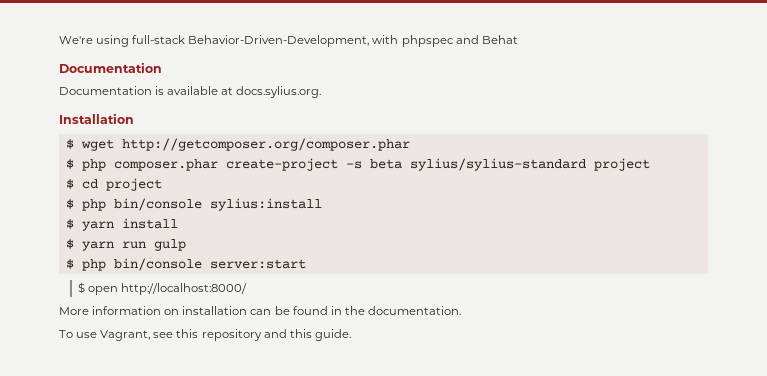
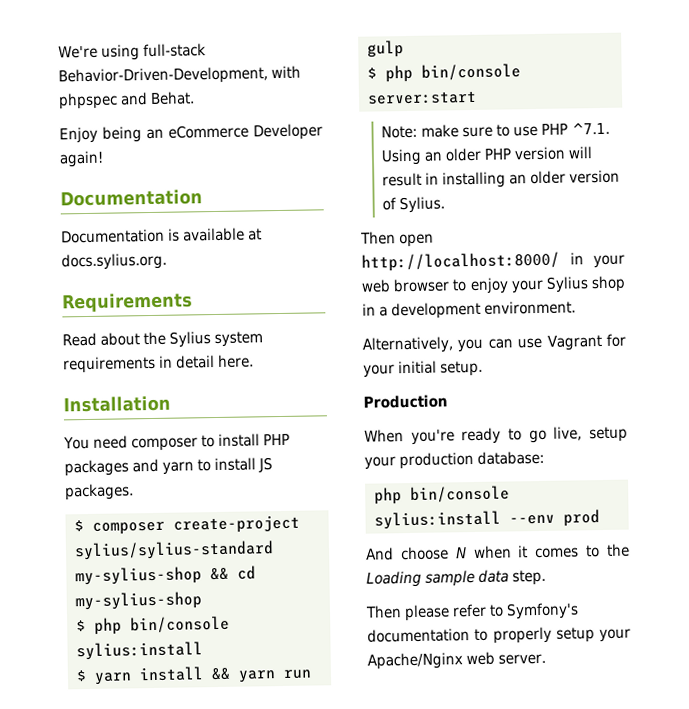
[481,35,518,44] Behat -> [150,91,196,105] [59,123,323,144] [59,150,104,168] Behat. // Enjoy being an eCommerce Developer again!
[59,113,134,124] [65,138,410,151] [65,158,650,171] [65,178,162,191] Installation // $ wget http://getcomposer.org/composer.phar // $ php composer.phar create-project -s beta sylius/sylius-standard project // $ cd project -> [62,292,193,313] [62,331,264,348] [63,354,255,374] [63,395,171,413] [63,433,291,452] [64,457,274,477] [64,483,134,501] [74,515,300,535] [74,540,274,561] [75,565,256,586] [75,591,202,611] Requirements // Read about the Sylius system requirements in detail here. // Installation // You need composer to install PHP packages and yarn to install JS packages. // $ composer create-project sylius/sylius-standard my-sylius-shop && cd my-sylius-shop
[65,239,74,249] // $ -> [211,667,231,681] &&
[78,282,248,295] [59,306,461,315] [59,329,351,341] $ open http://localhost:8000/ // More information on installation can be found in the documentation. // To use Vagrant, see this repository and this guide. -> [381,122,610,139] [381,146,593,166] [382,169,621,189] [382,196,446,214] [360,231,435,248] [361,251,625,272] [361,275,626,295] [362,300,577,320] [362,333,626,354] [363,360,484,378] [363,394,448,409] [364,426,628,445] [364,450,546,470] [374,485,510,505] [374,509,600,530] [366,543,630,561] [366,569,547,588] [365,602,580,622] [367,626,631,644] [367,651,547,670] Note: make sure to use PHP ^7.1. Using an older PHP version will result in installing an older version of Sylius. // Then open http://localhost:8000/ in your web browser to enjoy your Sylius shop in a development environment. // Alternatively, you can use Vagrant for your initial setup. // Production // When you're ready to go live, setup your production database: // php bin/console sylius:install --env prod // And choose N when it comes to the Loading sample data step. // Then please refer to Symfony's documentation to properly setup your Apache/Nginx web server.

